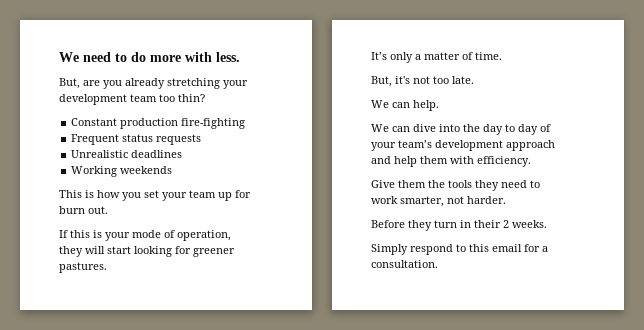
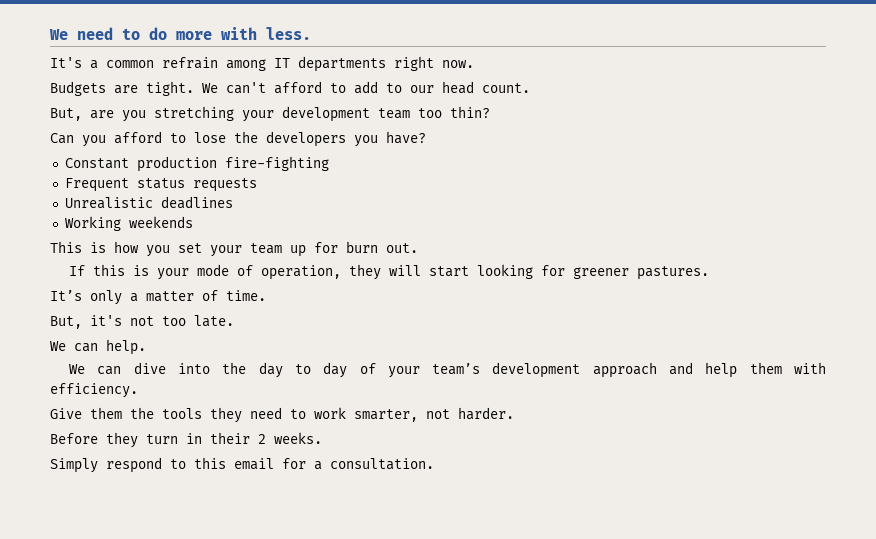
(240, 57) none -> [50,56,474,72] [50,81,530,96] // It's a common refrain among IT departments right now. // Budgets are tight. We can't afford to add to our head count.
[125,78,165,89] already -> (146, 116) none
(205, 98) none -> [50,131,426,147] // Can you afford to lose the developers you have?

